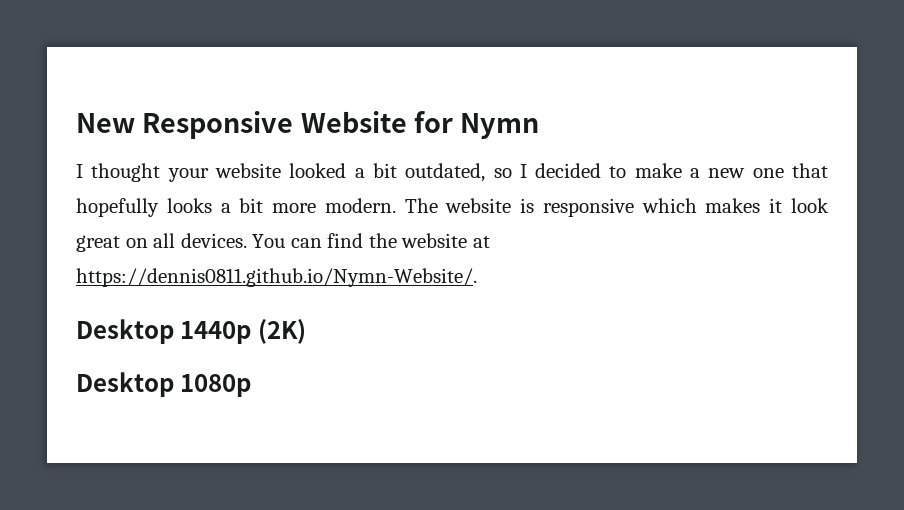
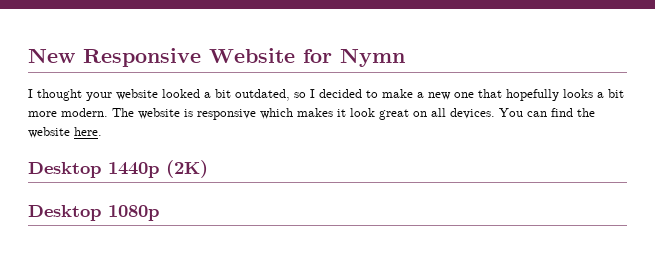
[472,236,490,248] [76,268,477,287] at https://dennis0811.github.io/Nymn-Website/. -> [74,127,102,136] here.

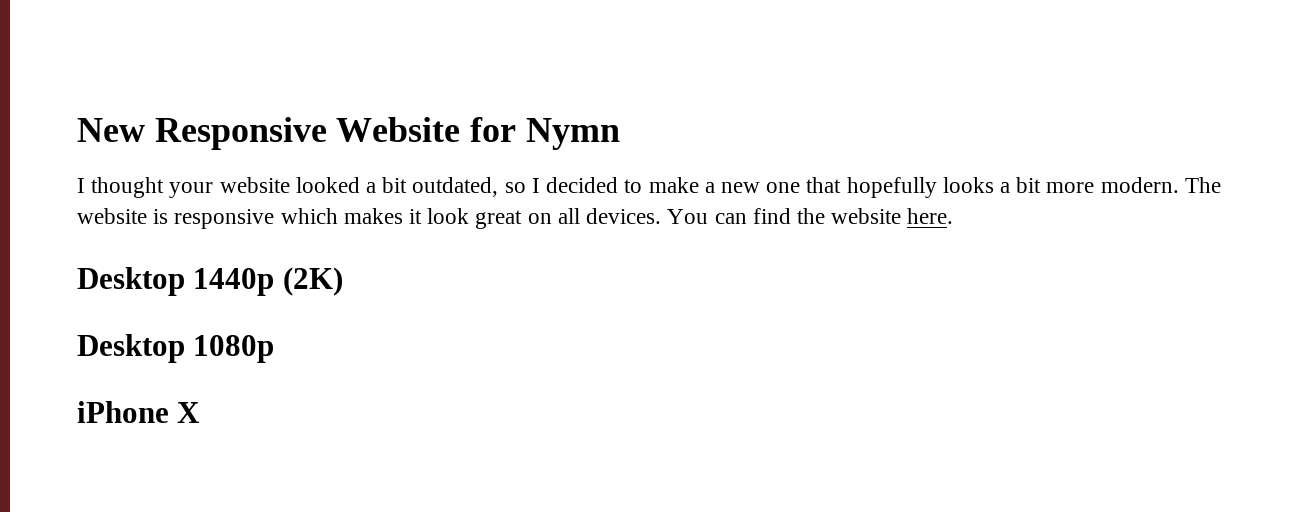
(159, 213) none -> [77,401,201,423] // iPhone X

